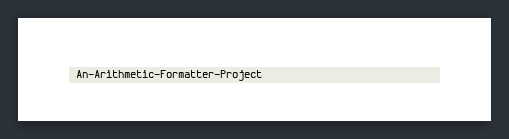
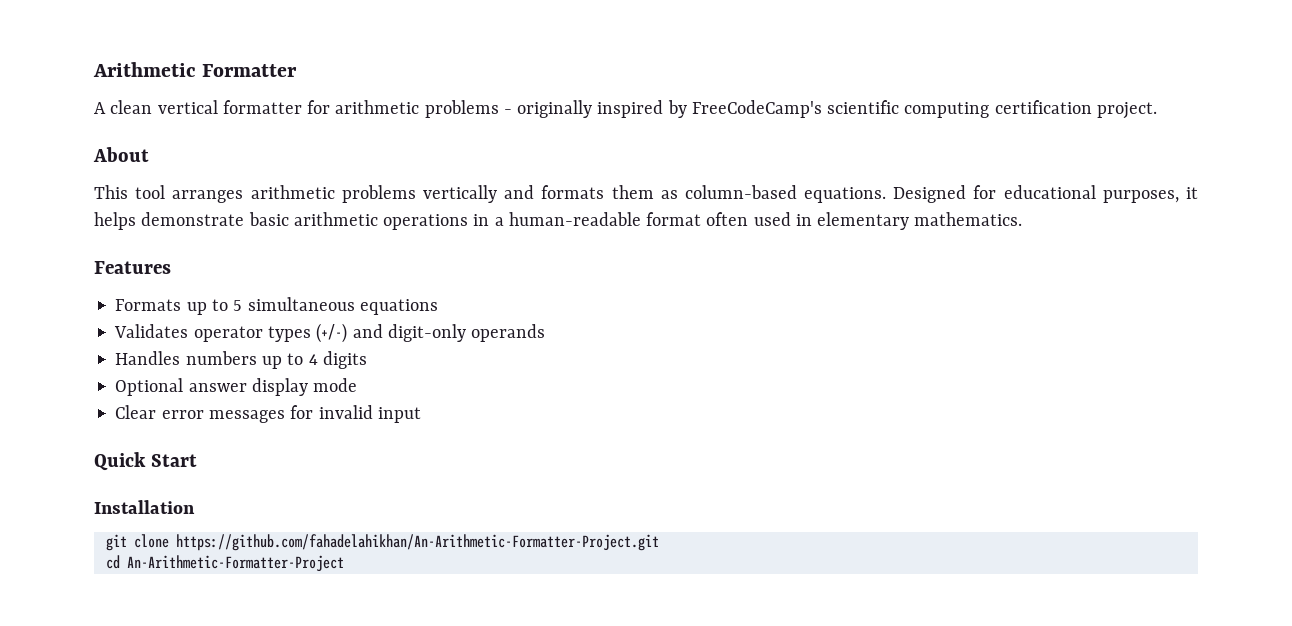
(75, 75) none -> [93,62,298,77] [94,100,1157,119] [93,147,149,162] [94,185,1198,203] [94,212,1023,230] [94,261,171,274] [115,297,438,315] [114,323,546,343] [115,351,367,369] [115,378,358,396] [115,405,421,423] [94,452,197,471] [94,500,195,514] [105,534,659,551] [105,555,120,569] Arithmetic Formatter // A clean vertical formatter for arithmetic problems - originally inspired by FreeCodeCamp's scientific computing certification project. // About // This tool arranges arithmetic problems vertically and formats them as column-based equations. Designed for educational purposes, it helps demonstrate basic arithmetic operations in a human-readable format often used in elementary mathematics. // Features // Formats up to 5 simultaneous equations // Validates operator types (+/-) and digit-only operands // Handles numbers up to 4 digits // Optional answer display mode // Clear error messages for invalid input // Quick Start // Installation // git clone https://github.com/fahadelahikhan/An-Arithmetic-Formatter-Project.git // cd

